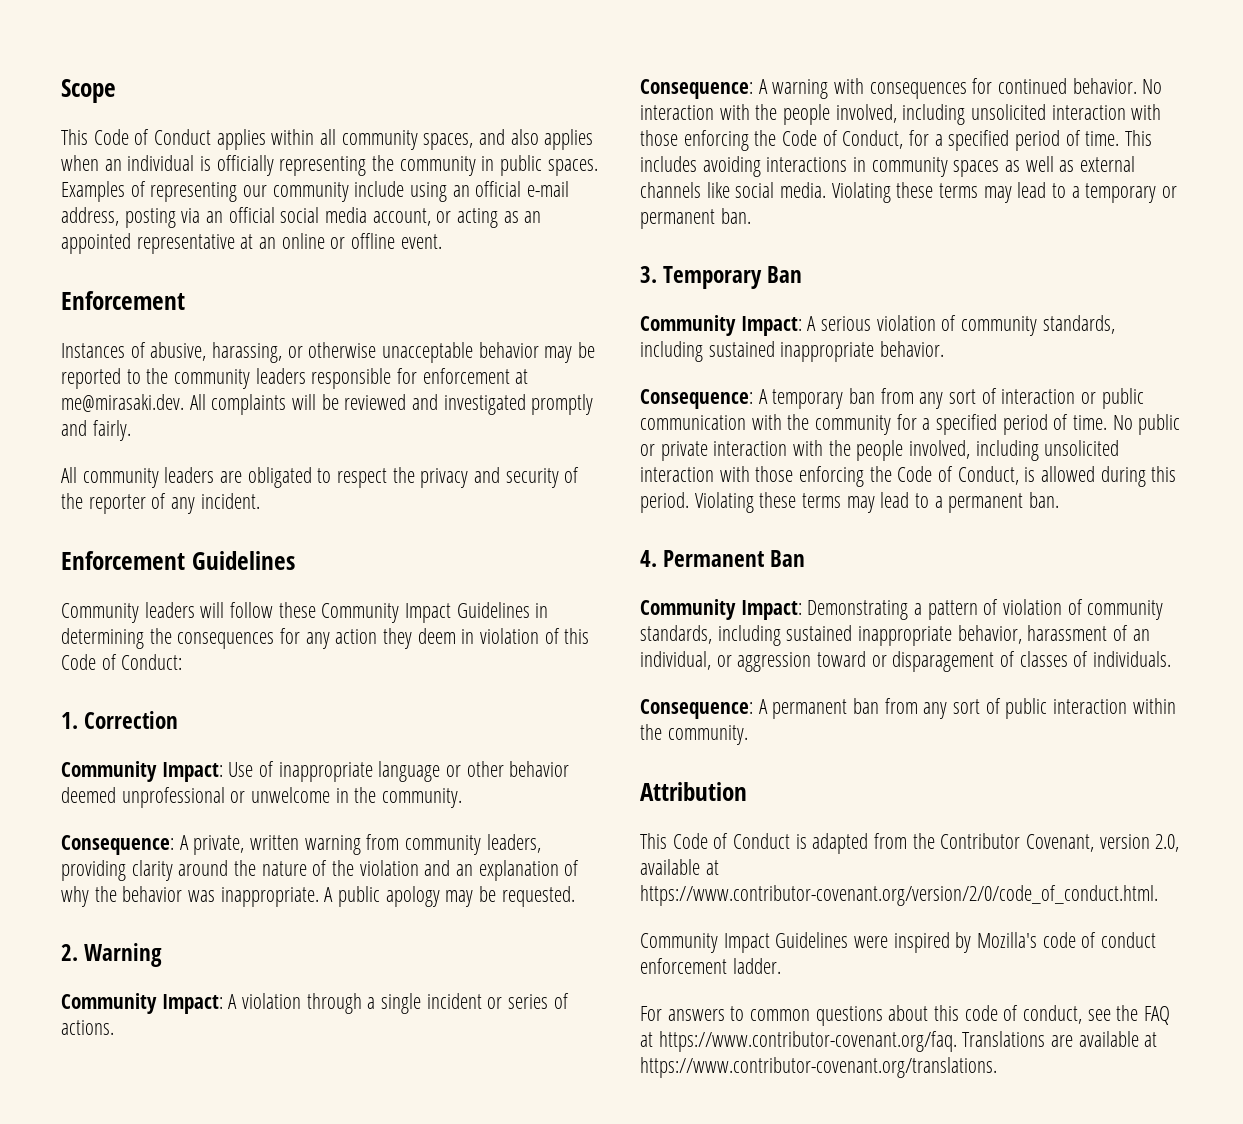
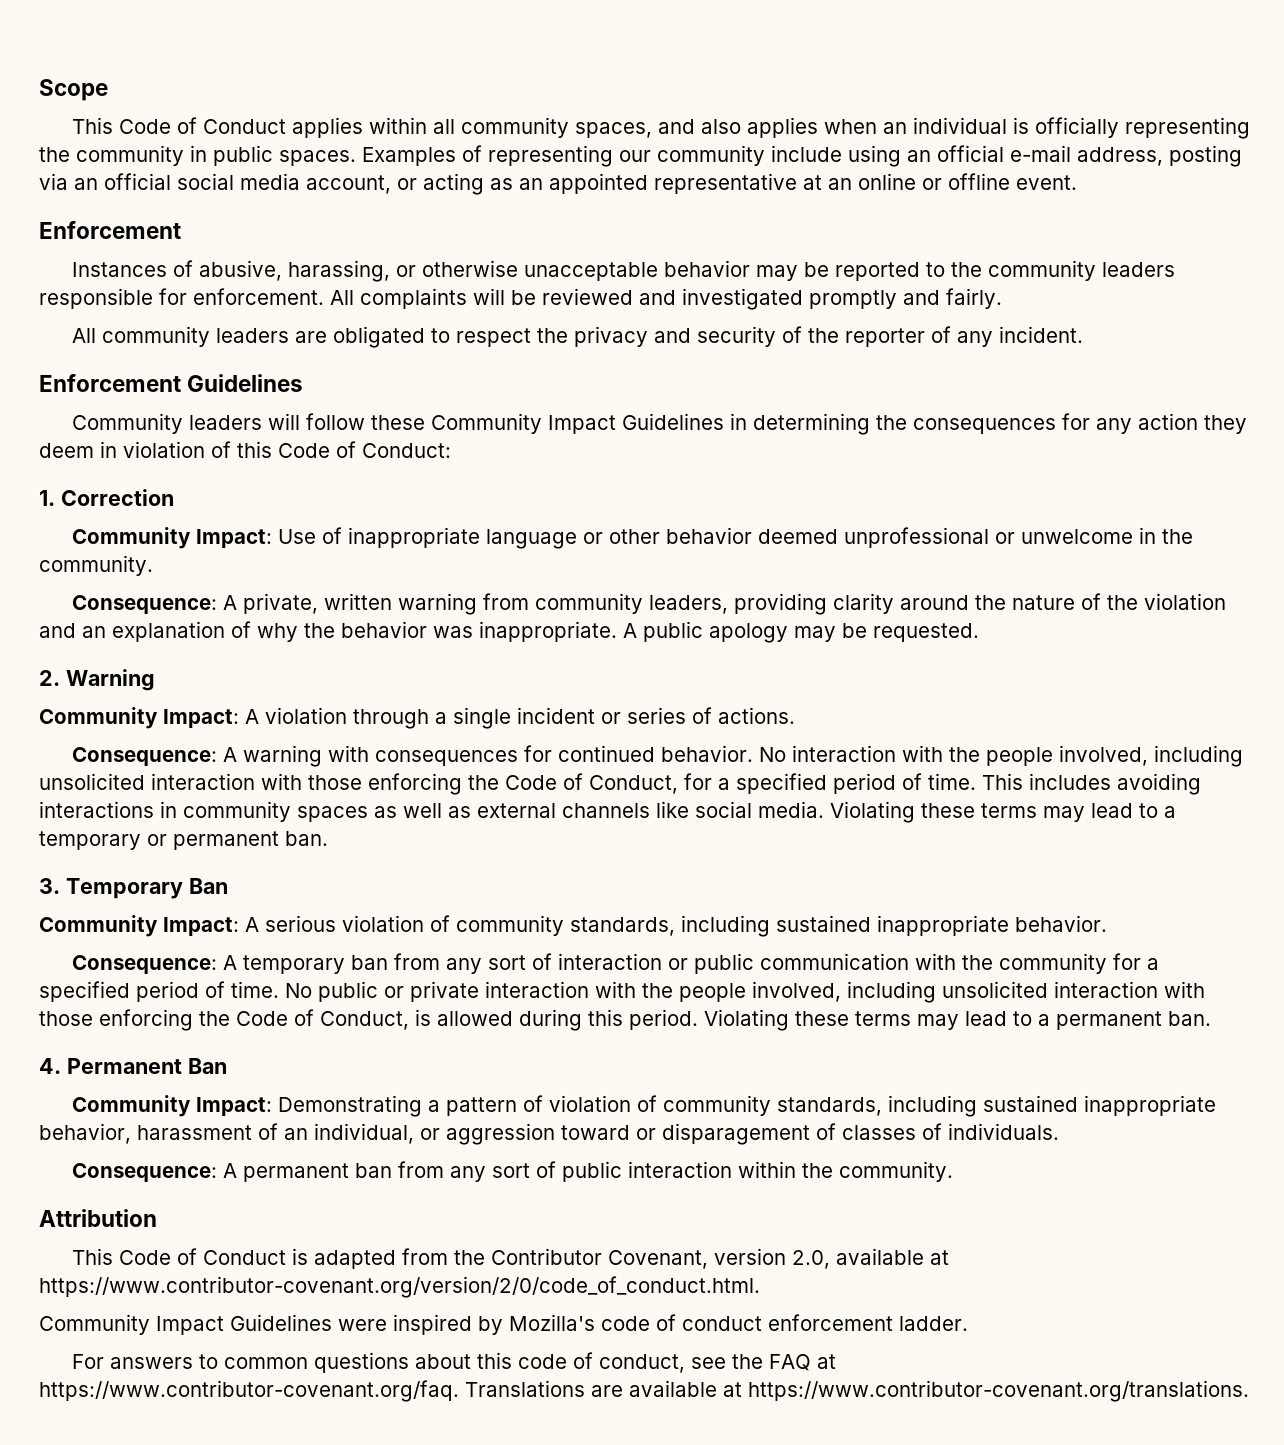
[422,368,529,384] [61,394,184,412] enforcement at me@mirasaki.dev. -> [193,288,324,305] enforcement.

